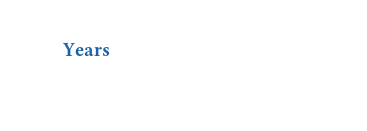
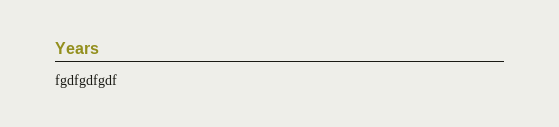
(110, 49) none -> [55,74,117,88] // fgdfgdfgdf

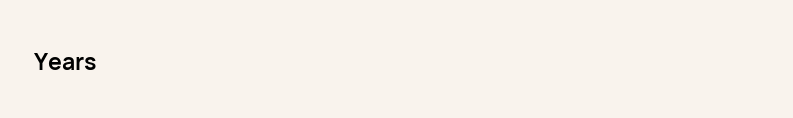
[55,74,117,88] // fgdfgdfgdf -> (96, 61) none

